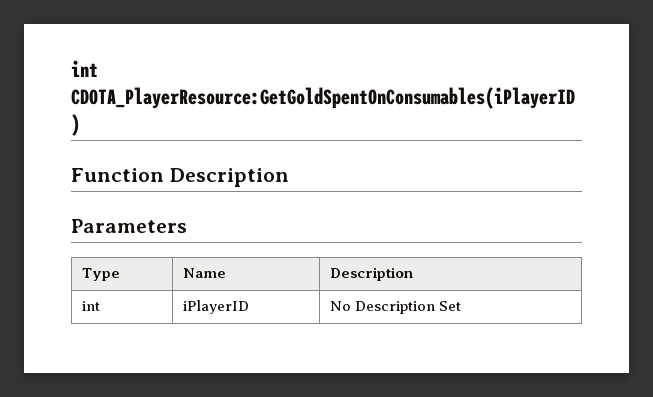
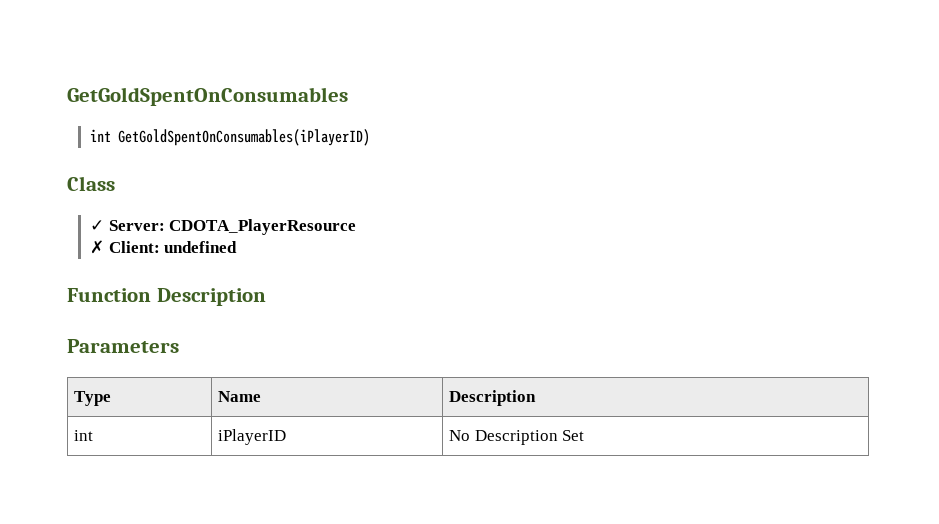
[71,60,98,77] [71,87,575,109] [71,114,80,136] int CDOTA_PlayerResource:GetGoldSpentOnConsumables(iPlayerID ) -> [67,87,348,106] [90,129,371,146] [67,176,115,191] [90,219,357,235] [90,240,238,254] GetGoldSpentOnConsumables // int GetGoldSpentOnConsumables(iPlayerID) // Class // ✓ Server: CDOTA_PlayerResource // ✗ Client: undefined

